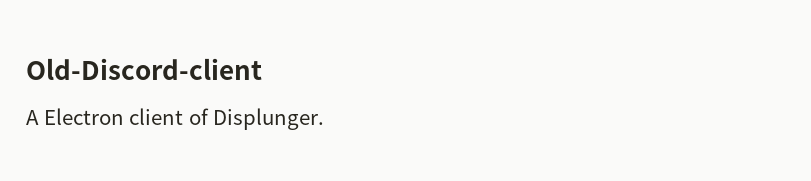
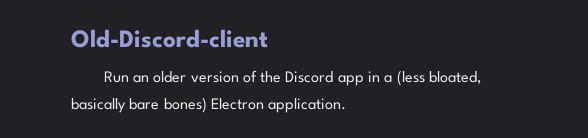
[26,108,325,130] A Electron client of Displunger. -> [103,70,482,86] [71,97,347,113] Run an older version of the Discord app in a (less bloated, basically bare bones) Electron application.

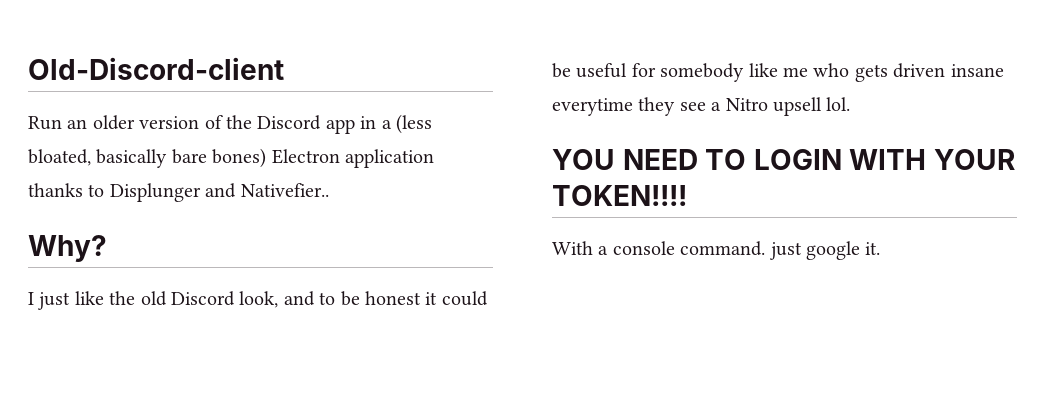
[268,98,347,113] application. -> [345,149,434,168] [28,183,329,202] [28,235,107,262] [28,291,488,310] [552,63,1004,82] [552,97,851,116] [552,149,1015,170] [552,185,687,206] [552,241,881,260] application thanks to Displunger and Nativefier.. // Why? // I just like the old Discord look, and to be honest it could be useful for somebody like me who gets driven insane everytime they see a Nitro upsell lol. // YOU NEED TO LOGIN WITH YOUR TOKEN!!!! // With a console command. just google it.

